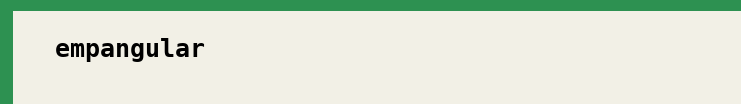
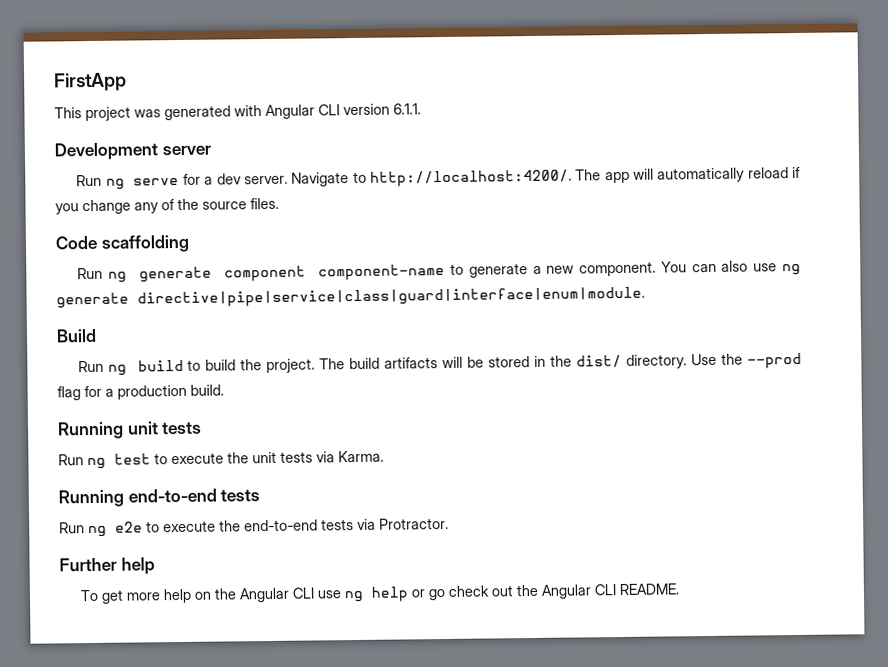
[55,38,205,62] empangular -> [54,72,127,92] [54,103,421,122] [54,142,211,161] [76,166,801,190] [55,197,279,215] [55,234,190,253] [77,260,802,283] [56,286,645,309] [56,328,97,343] [78,352,803,376] [57,384,224,401] [57,421,203,440] [58,450,384,470] [58,488,261,508] [59,517,449,538] [59,557,155,575] [80,583,680,604] FirstApp // This project was generated with Angular CLI version 6.1.1. // Development server // Run ng serve for a dev server. Navigate to http://localhost:4200/. The app will automatically reload if you change any of the source files. // Code scaffolding // Run ng generate component component-name to generate a new component. You can also use ng generate directive|pipe|service|class|guard|interface|enum|module. // Build // Run ng build to build the project. The build artifacts will be stored in the dist/ directory. Use the --prod flag for a production build. // Running unit tests // Run ng test to execute the unit tests via Karma. // Running end-to-end tests // Run ng e2e to execute the end-to-end tests via Protractor. // Further help // To get more help on the Angular CLI use ng help or go check out the Angular CLI README.

